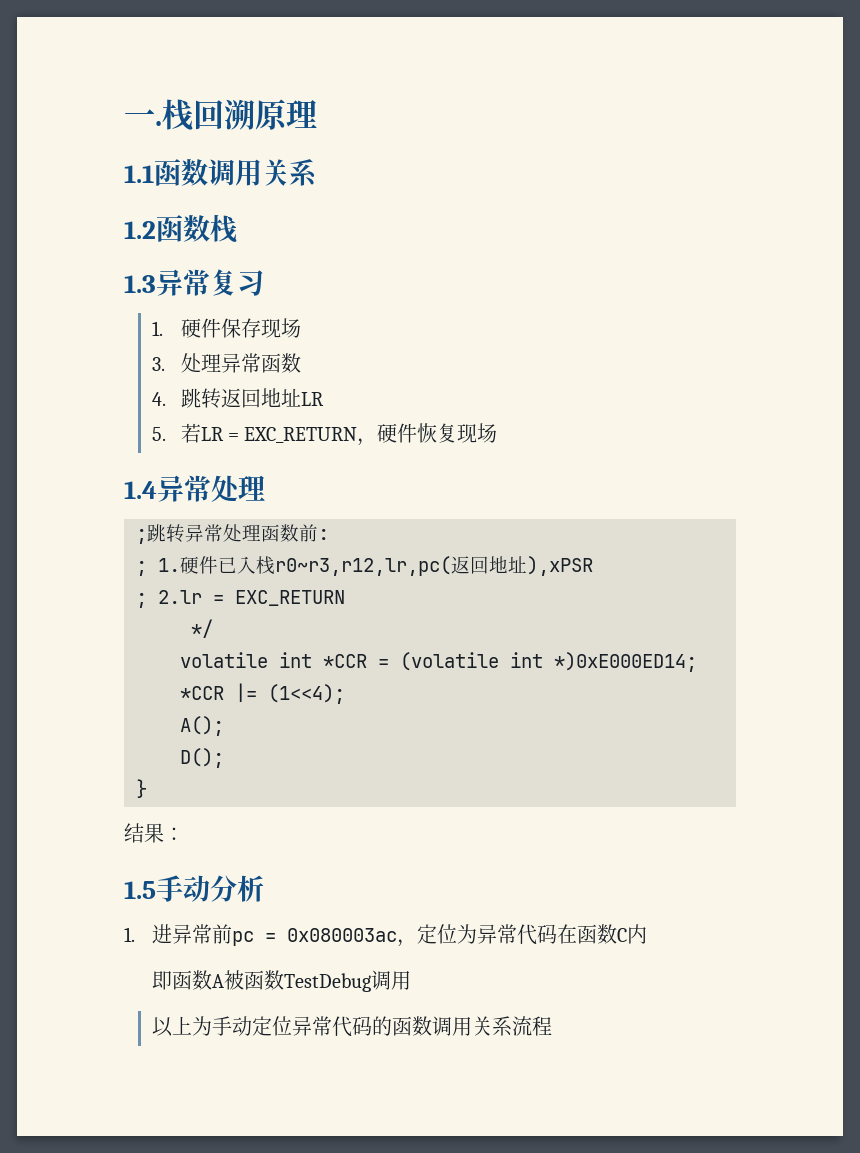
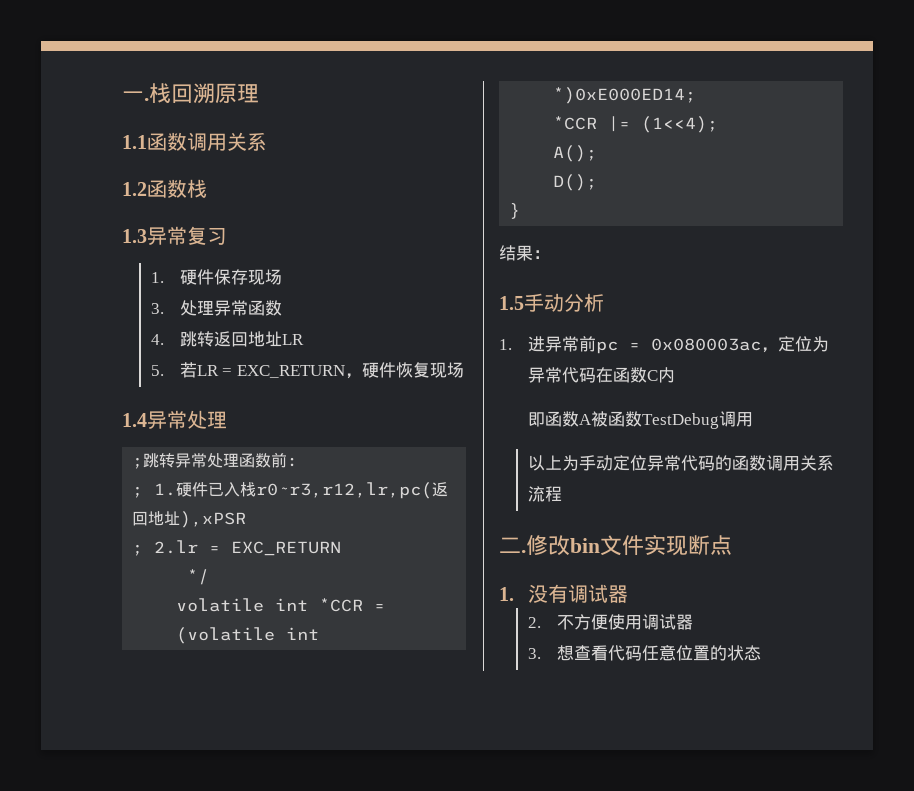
(553, 1026) none -> [499,535,732,556] [499,584,628,603] [527,614,693,630] [527,645,761,661] // 二.修改bin文件实现断点 // 1.没有调试器 // 2.不方便使用调试器 // 3.想查看代码任意位置的状态

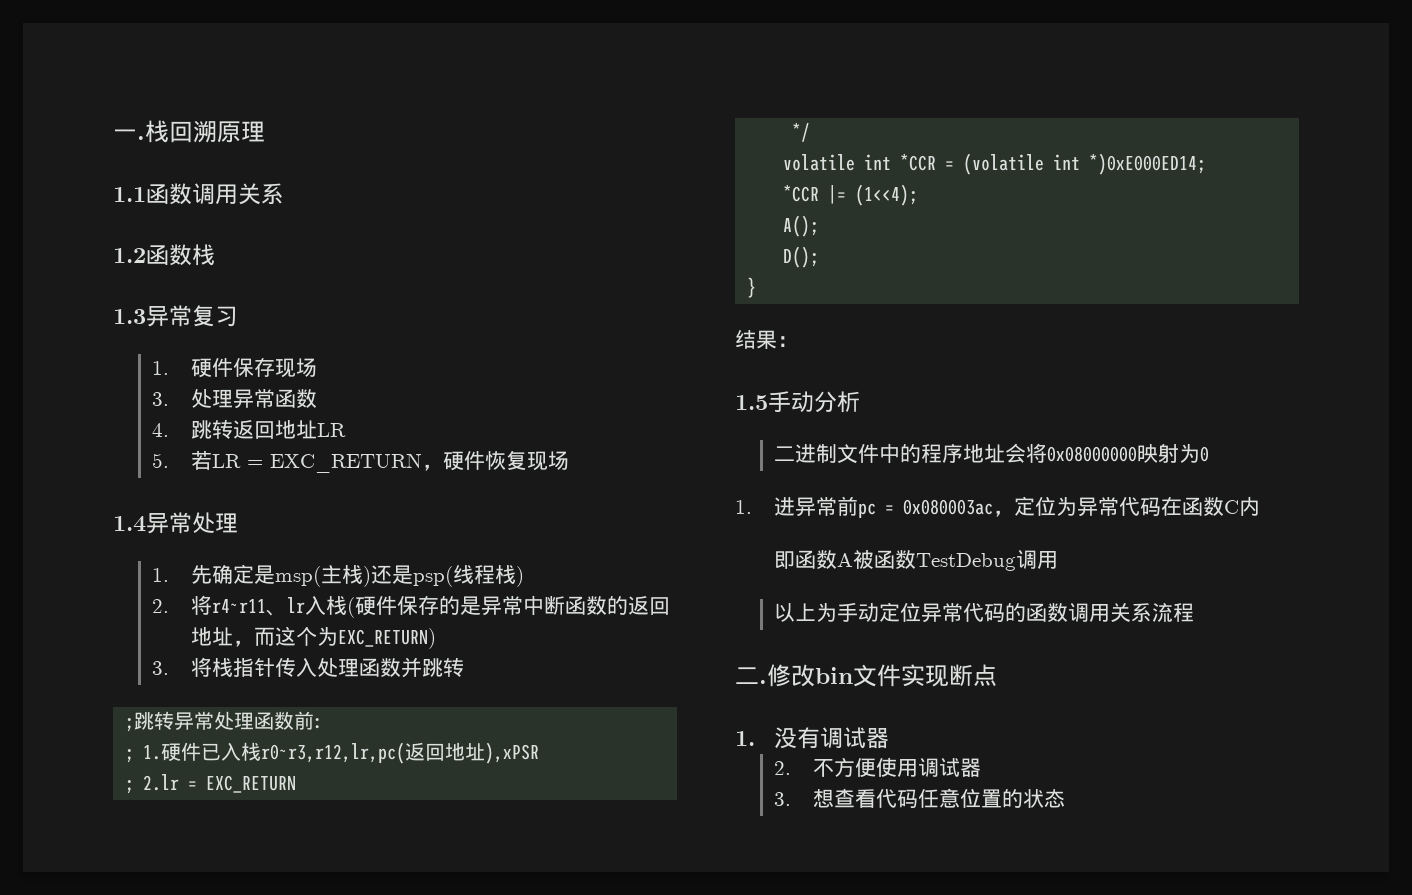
(227, 420) none -> [151,564,524,587] [151,595,670,618] [190,626,436,649] [151,657,464,678] // 1.先确定是msp(主栈)还是psp(线程栈) // 2.将r4~r11、lr入栈(硬件保存的是异常中断函数的返回地址，而这个为EXC_RETURN) // 3.将栈指针传入处理函数并跳转
(604, 302) none -> [773,443,1209,464] // 二进制文件中的程序地址会将0x08000000映射为0

